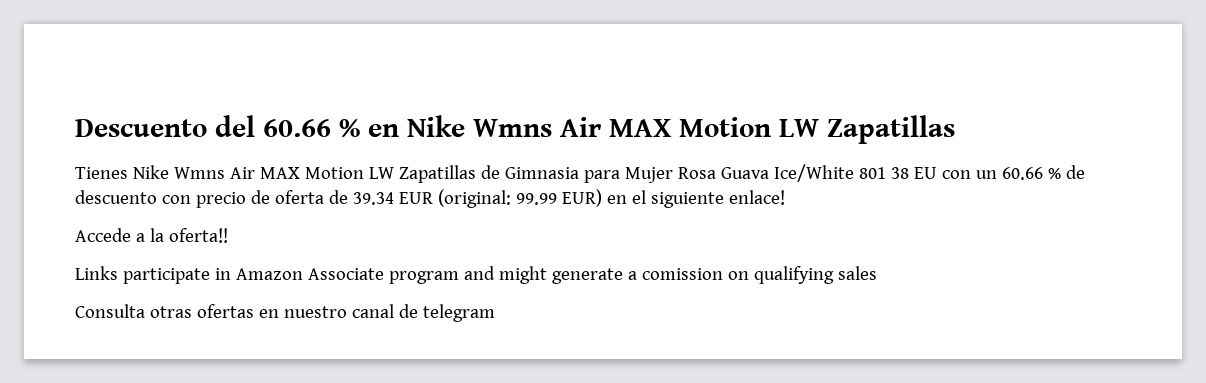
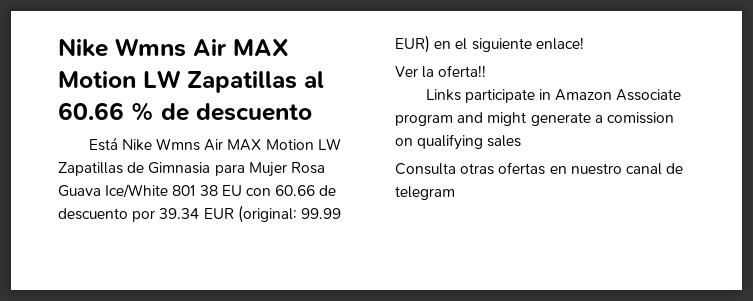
[75,115,955,144] [75,167,128,179] Descuento del 60.66 % en Nike Wmns Air MAX Motion LW Zapatillas // Tienes -> [58,38,289,57] [58,70,324,93] [58,102,312,121] [88,137,118,151] Nike Wmns Air MAX Motion LW Zapatillas al 60.66 % de descuento // Está
[975,165,1085,180] [75,190,348,208] un 60.66 % de descuento con precio de oferta de -> [275,185,337,196] [58,208,156,222] 60.66 de descuento por
[75,228,145,242] Accede a -> [395,66,418,77] Ver

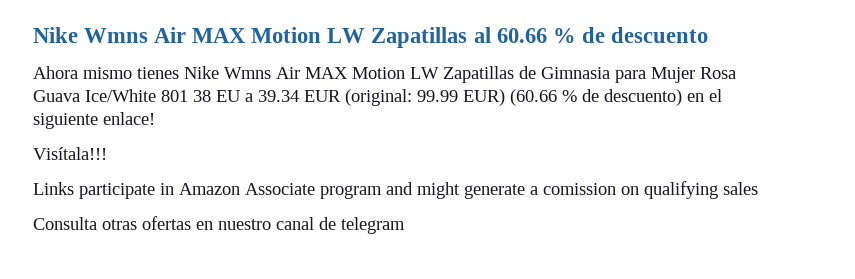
[88,137,118,151] Está -> [33,66,179,79] Ahora mismo tienes
[245,185,337,196] [58,208,156,222] con 60.66 de descuento por -> [245,93,253,102] a
(430, 44) none -> [510,89,682,106] (60.66 % de descuento)
[395,65,487,78] Ver la oferta!! -> [33,147,107,160] Visítala!!!

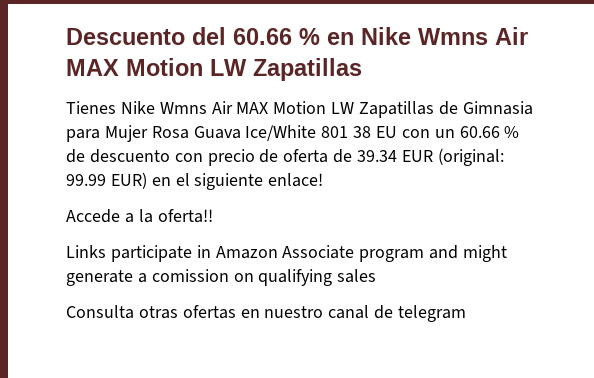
[33,27,708,48] [33,66,179,79] Nike Wmns Air MAX Motion LW Zapatillas al 60.66 % de descuento // Ahora mismo tienes -> [66,27,528,45] [66,58,362,81] [66,101,116,114] Descuento del 60.66 % en Nike Wmns Air MAX Motion LW Zapatillas // Tienes
[245,93,253,102] a -> [401,126,520,138] [66,149,353,166] con un 60.66 % de descuento con precio de oferta de
[510,89,682,106] (60.66 % de descuento) -> (147, 180) none
[33,147,107,160] Visítala!!! -> [66,209,213,223] Accede a la oferta!!

